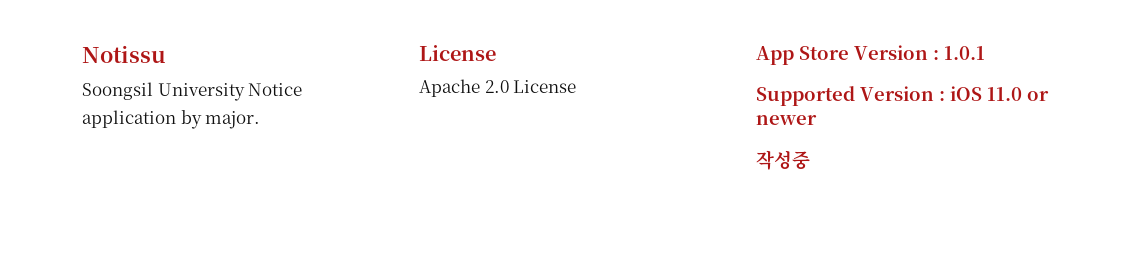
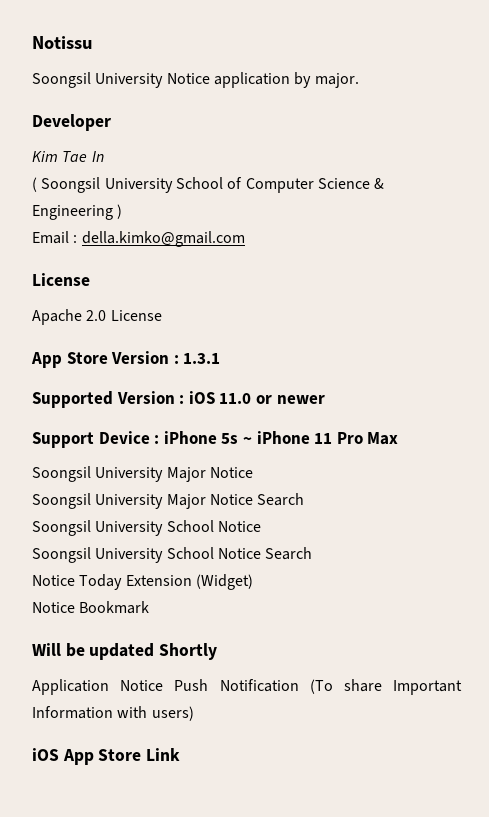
(261, 120) none -> [32,114,111,131] [32,151,104,162] [32,177,385,193] [32,204,123,220] [32,231,245,247] // Developer // Kim Tae In // ( Soongsil University School of Computer Science & Engineering ) // Email : della.kimko@gmail.com
[944,46,985,60] 1.0.1 -> [183,353,221,364] 1.3.1
[756,150,810,170] 작성중 -> [32,431,399,448] [32,466,253,482] [32,493,305,509] [32,520,261,536] [32,547,313,563] [32,574,253,590] [32,601,150,614] [32,643,218,660] [32,679,463,695] [32,706,194,721] [32,748,181,765] Support Device : iPhone 5s ~ iPhone 11 Pro Max // Soongsil University Major Notice // Soongsil University Major Notice Search // Soongsil University School Notice // Soongsil University School Notice Search // Notice Today Extension (Widget) // Notice Bookmark // Will be updated Shortly // Application Notice Push Notification (To share Important Information with users) // iOS App Store Link

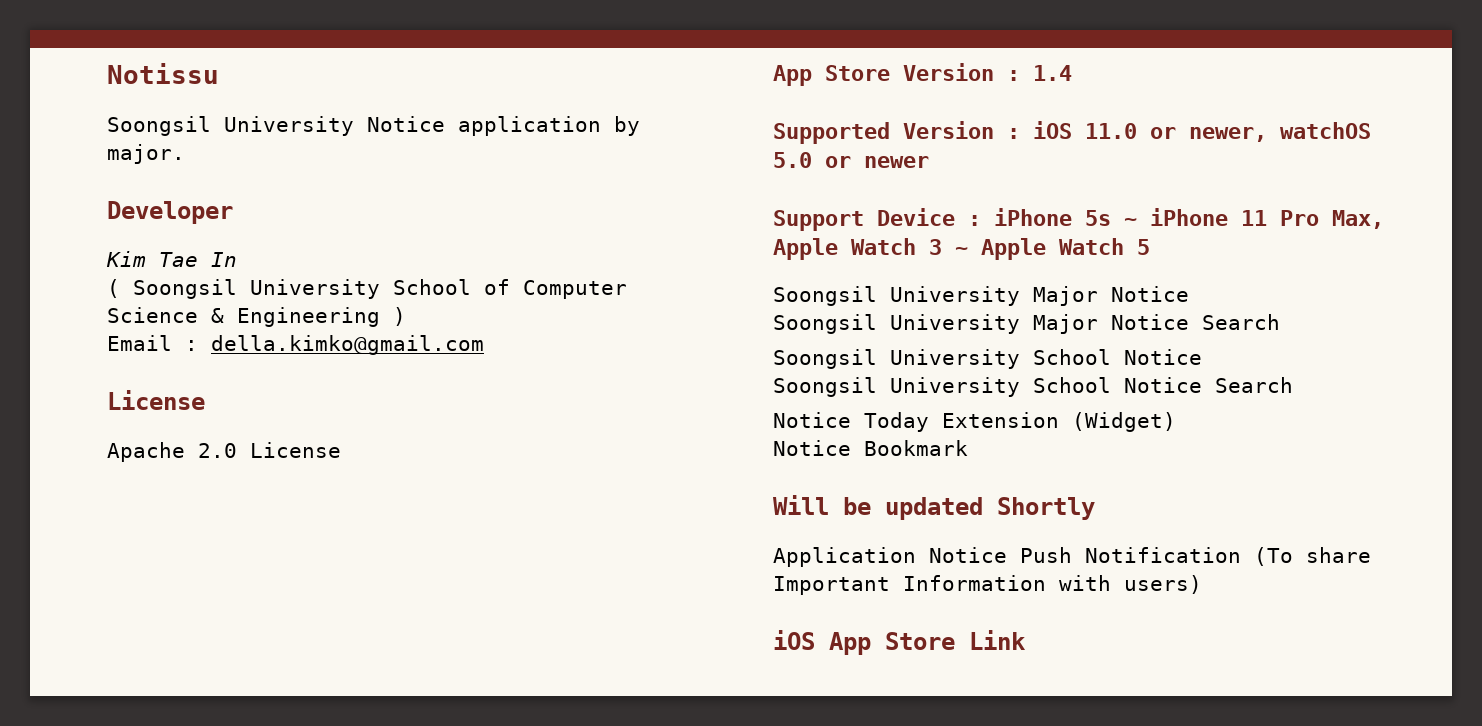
[183,353,221,364] 1.3.1 -> [1033,65,1072,81] 1.4
(272, 399) none -> [1189,122,1371,142] [773,152,851,168] newer, watchOS 5.0 or
[367,432,399,445] Max -> [1332,210,1384,229] [773,238,1150,260] Max, Apple Watch 3 ~ Apple Watch 5

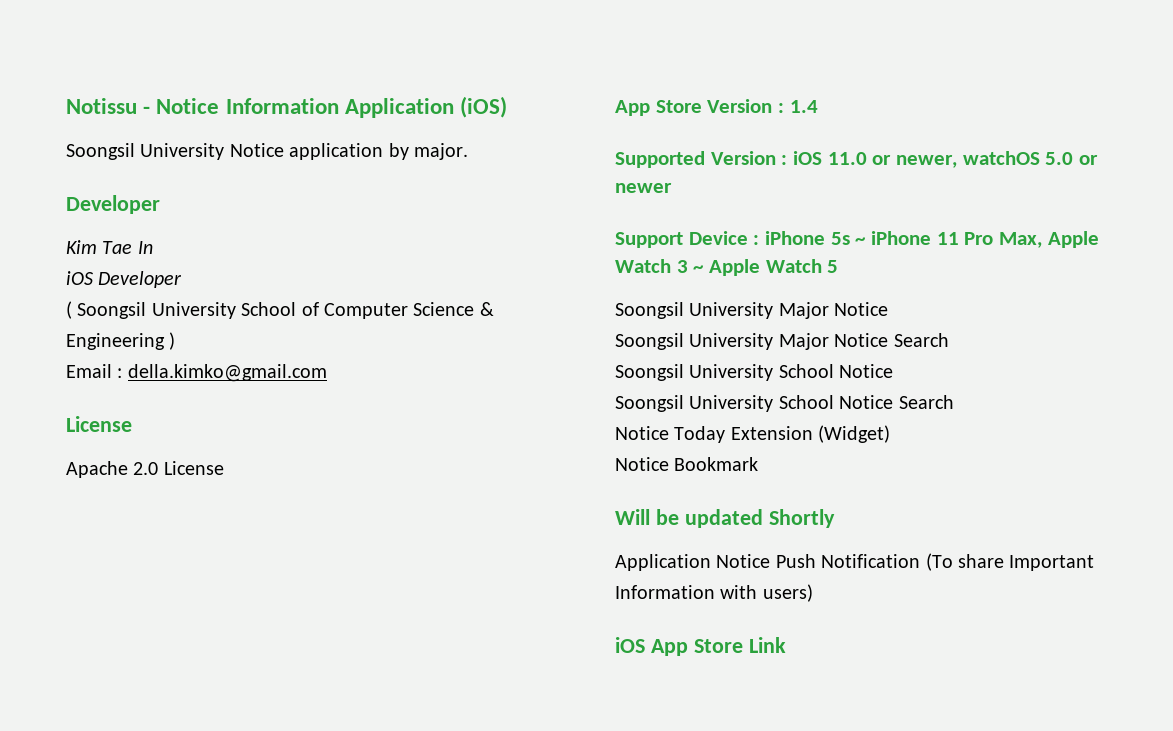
(219, 73) none -> [143,96,508,118] - Notice Information Application (iOS)
(237, 259) none -> [66,271,183,288] // iOS Developer

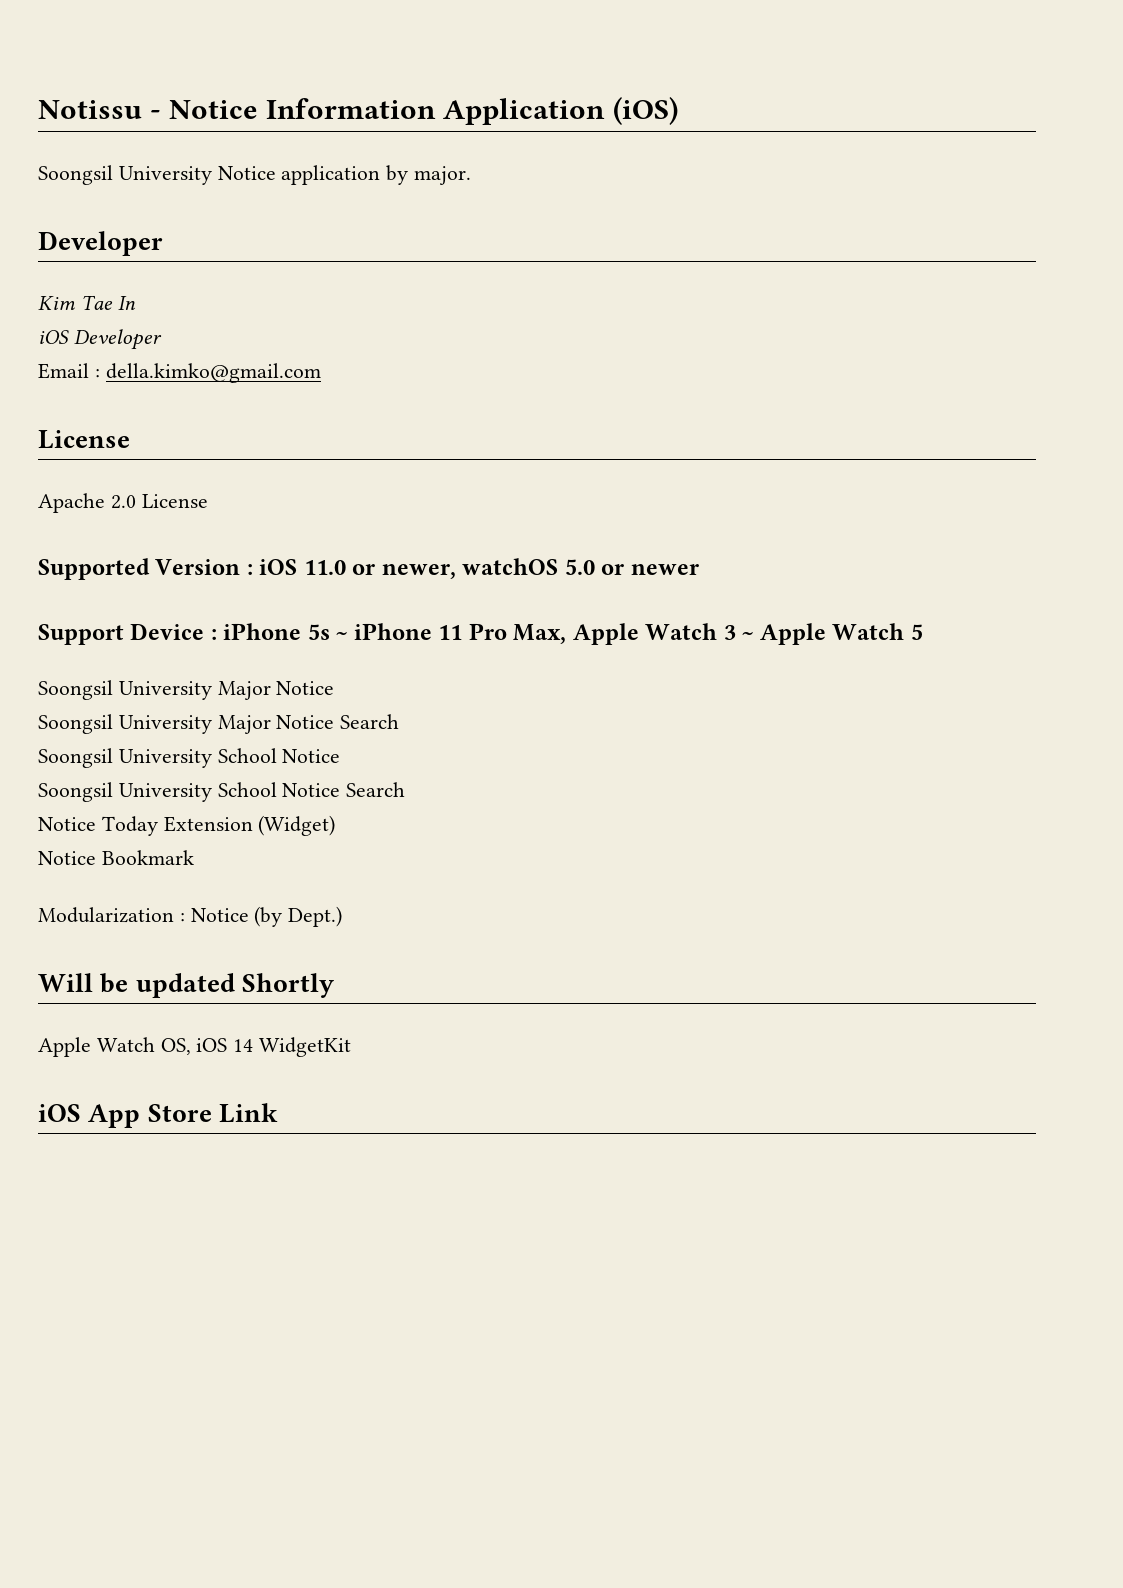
[66,301,494,319] [66,332,176,350] // ( Soongsil University School of Computer Science & Engineering ) -> (162, 339) none
[615,99,818,116] // App Store Version : 1.4 -> (208, 501) none
(759, 464) none -> [38,906,343,927] // Modularization : Notice (by Dept.)
[615,553,1095,571] [615,584,813,602] Application Notice Push Notification (To share Important Information with users) -> [38,1037,352,1057] Apple Watch OS, iOS 14 WidgetKit

